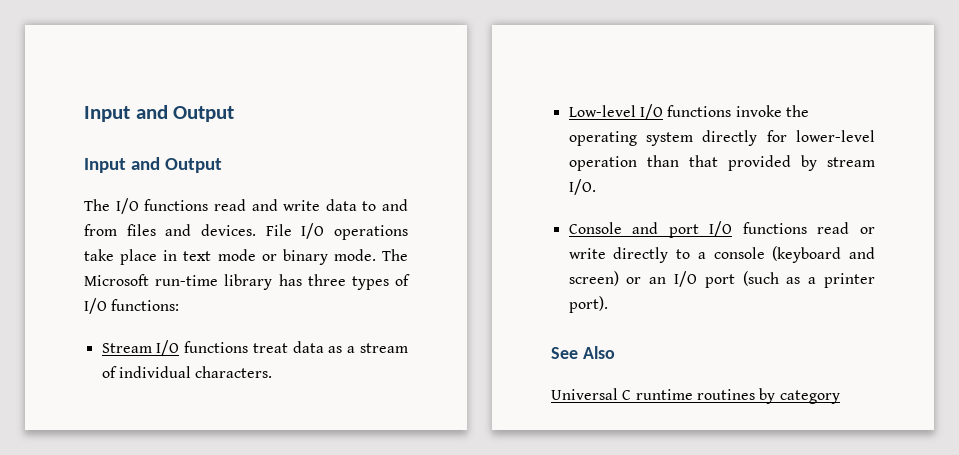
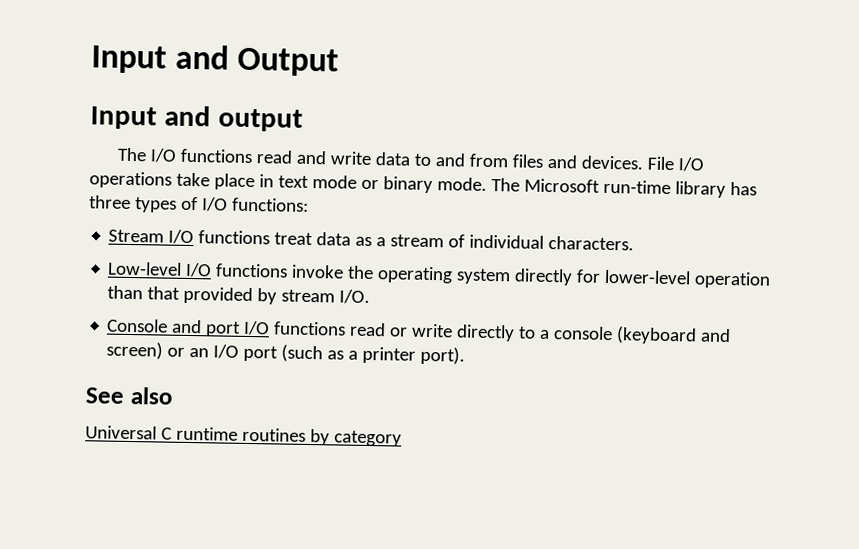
[165,158,223,173] Output -> [217,108,303,132] output
[582,346,615,359] Also -> [129,386,173,405] also

